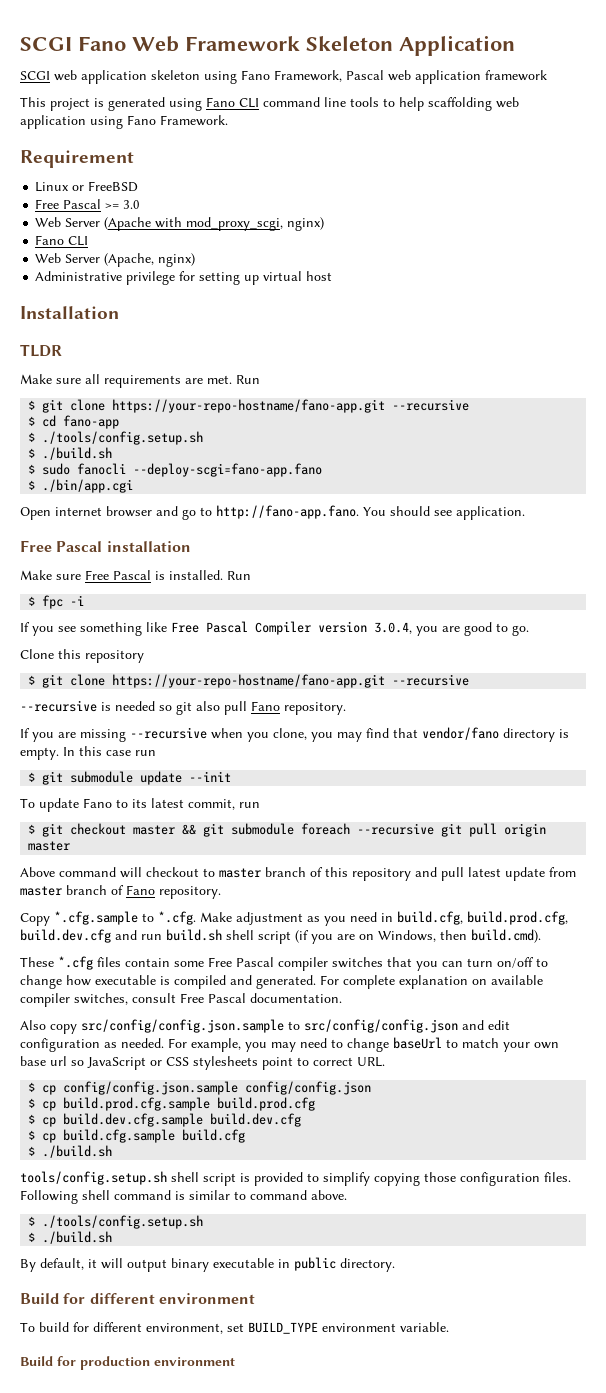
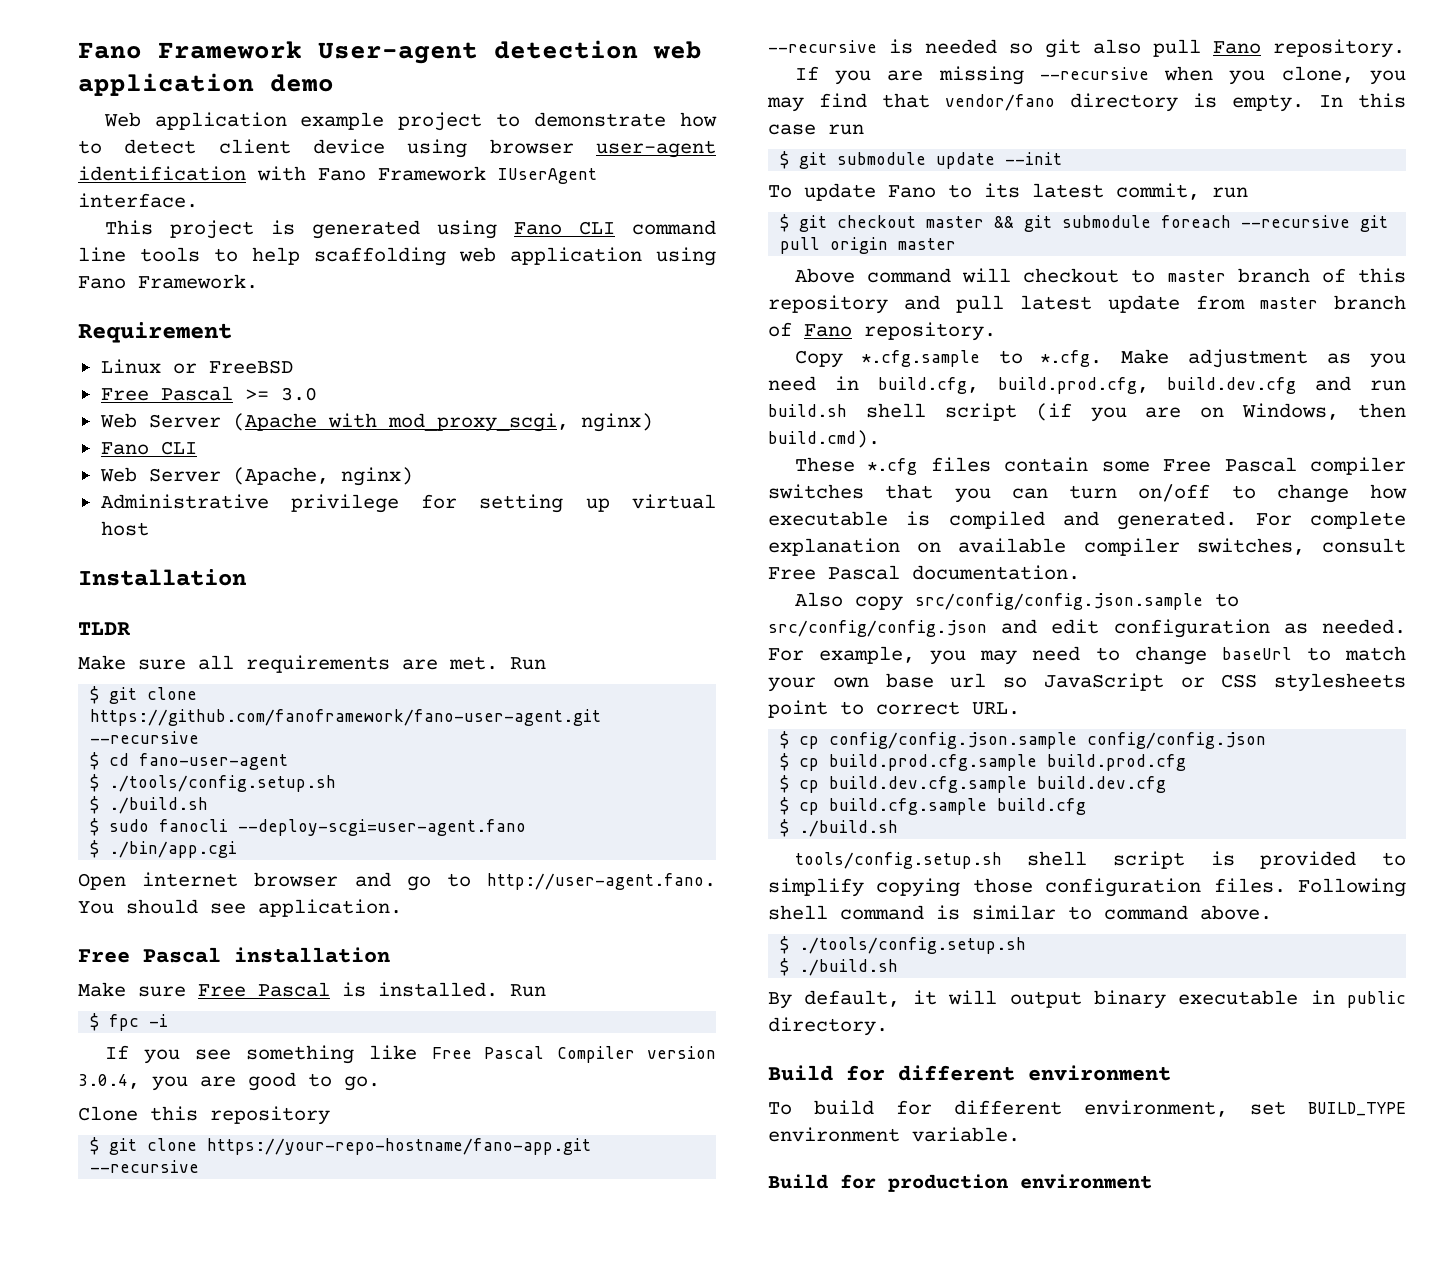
[20,35,515,56] [20,70,547,84] SCGI Fano Web Framework Skeleton Application // SCGI web application skeleton using Fano Framework, Pascal web application framework -> [78,40,702,64] [78,73,334,96] [103,112,717,131] [78,139,716,158] [78,166,597,184] [78,193,198,208] Fano Framework User-agent detection web application demo // Web application example project to demonstrate how to detect client device using browser user-agent identification with Fano Framework IUserAgent interface.
[112,399,386,413] https://your-repo-hostname/fano-app.git -> [90,709,602,726] https://github.com/fanoframework/fano-user-agent.git
[63,415,120,429] fano-app -> [139,753,289,770] fano-user-agent
[133,463,323,477] --deploy-scgi=fano-app.fano -> [238,819,527,836] --deploy-scgi=user-agent.fano
[216,505,359,519] http://fano-app.fano. -> [487,873,717,890] http://user-agent.fano.

